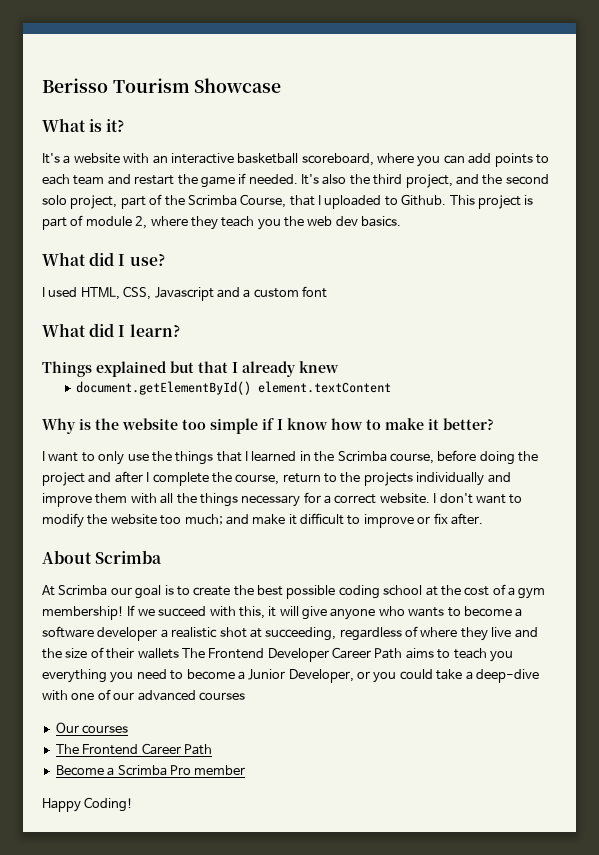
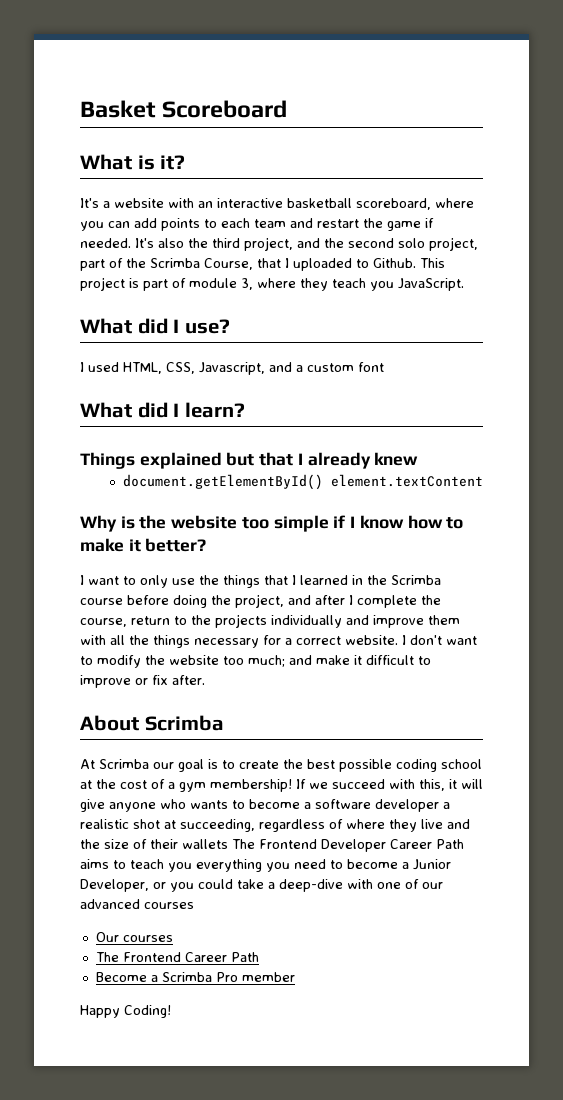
[42,78,282,93] Berisso Tourism Showcase -> [80,100,288,118] Basket Scoreboard
[135,216,148,229] 2, -> [241,278,253,290] 3,
[284,216,402,227] the web dev basics. -> [398,278,464,291] JavaScript.
[154,287,214,301] Javascript -> [199,362,265,375] Javascript,
[389,453,434,464] course, -> [80,598,123,605] course
[42,472,85,486] project -> [235,594,284,608] project,

